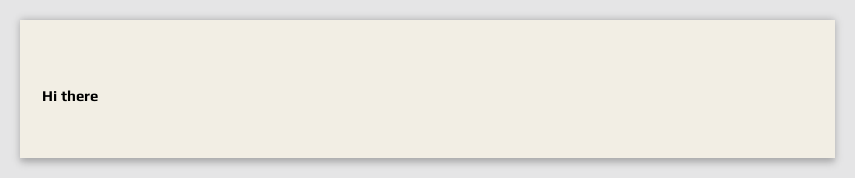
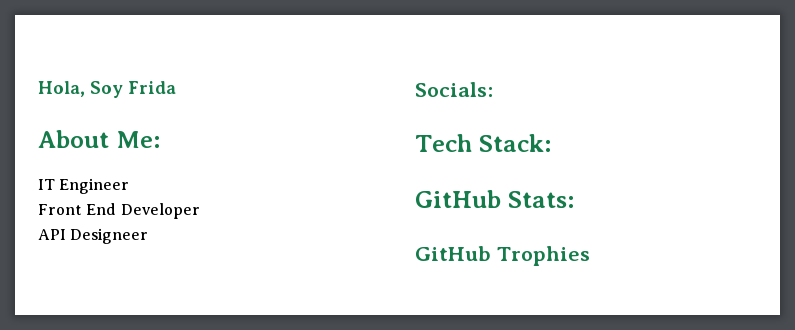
[42,90,99,102] Hi there -> [38,81,176,98] [38,130,161,148] [38,178,130,194] [38,203,200,219] [38,228,149,244] [415,82,493,97] [415,134,552,152] [415,190,575,208] [415,246,590,266] Hola, Soy Frida // About Me: // IT Engineer // Front End Developer // API Designeer // Socials: // Tech Stack: // GitHub Stats: // GitHub Trophies

